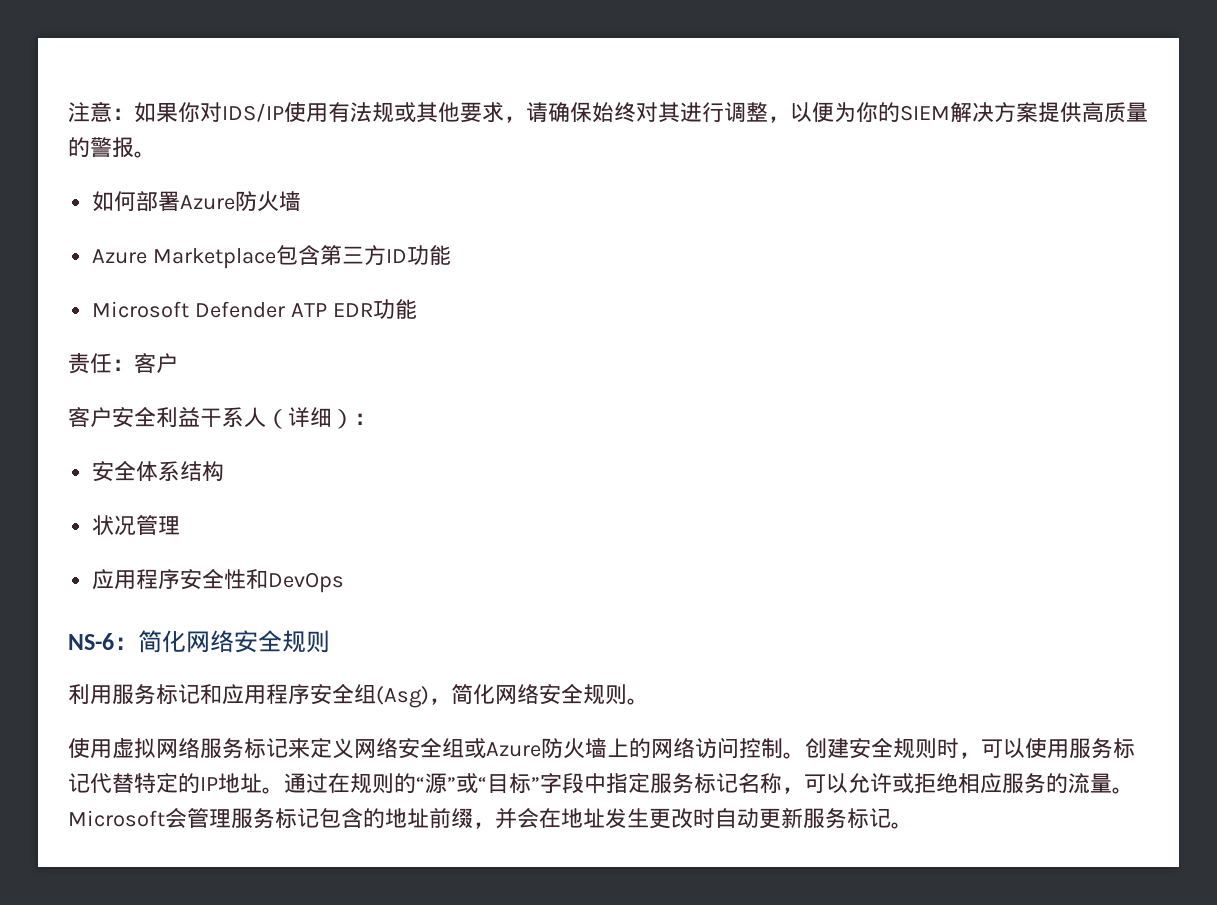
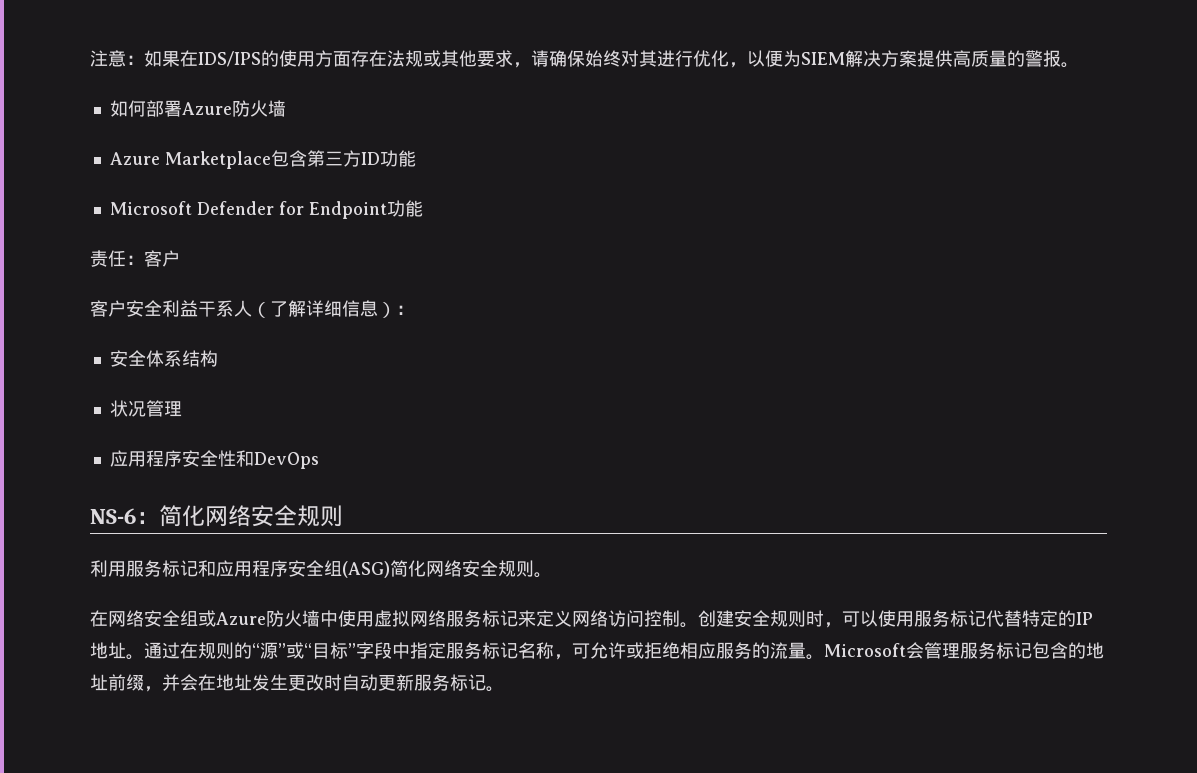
[178,102,350,123] 你对IDS/IP使用有 -> [180,50,387,67] 在IDS/IPS的使用方面存在
[724,102,768,122] 调整 -> [693,50,729,67] 优化
[856,102,900,123] 你的 -> (801, 58) none
[291,303,374,317] ATP EDR -> [278,201,387,219] for Endpoint
[288,407,332,427] 详细 -> [270,300,378,317] 了解详细信息
[376,686,451,708] (Asg)， -> [342,561,390,578] (ASG)
(649, 701) none -> [90,610,338,627] 在网络安全组或Azure防火墙中
[398,738,695,759] 安全组或Azure防火墙上的网络 -> (608, 618) none
[826,773,848,793] 以 -> (590, 651) none

